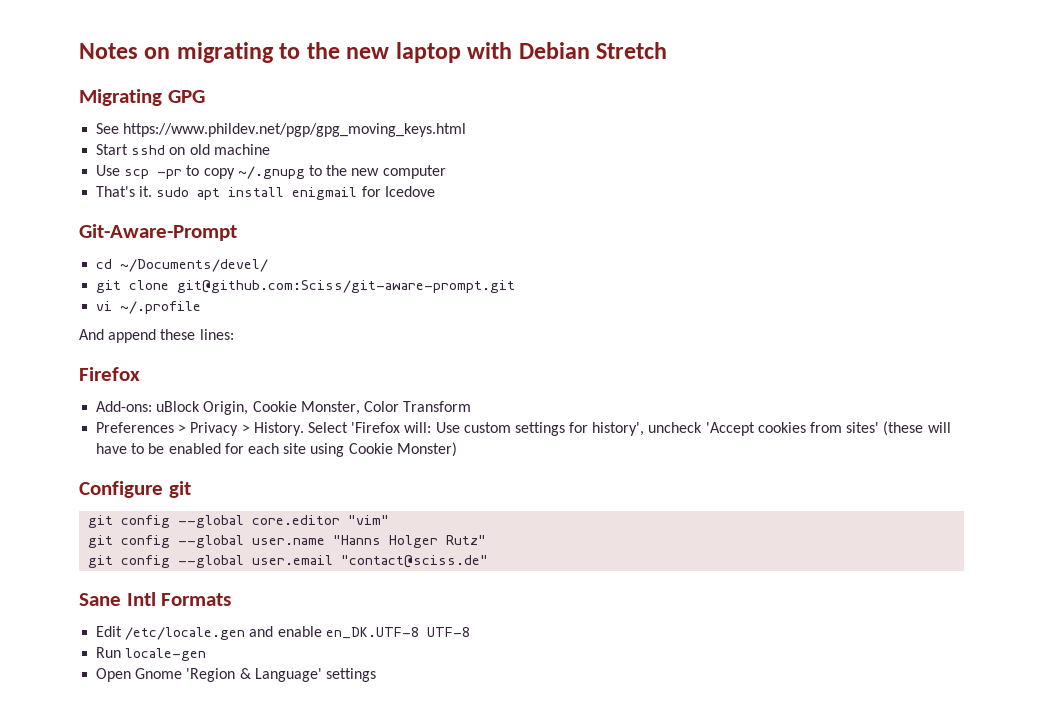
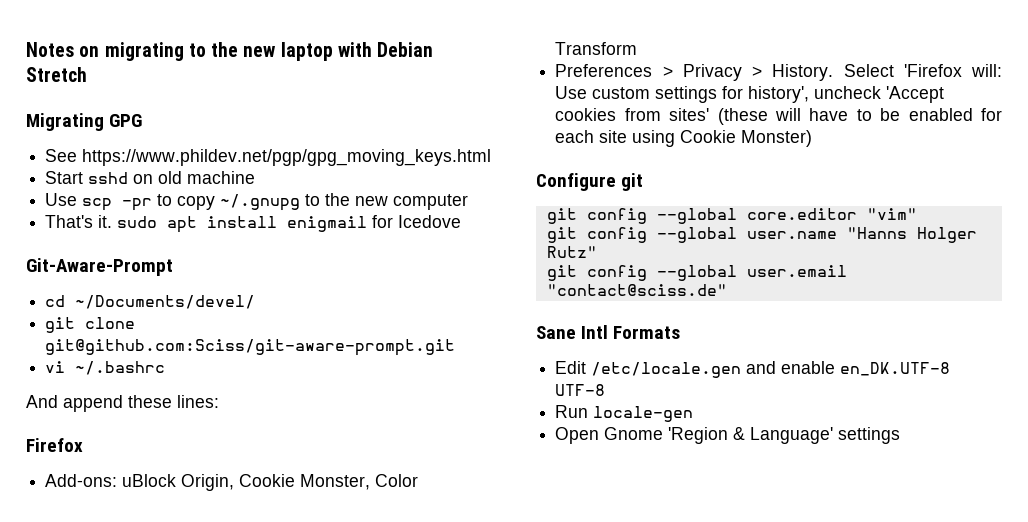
[120,301,202,314] ~/.profile -> [75,361,166,375] ~/.bashrc

